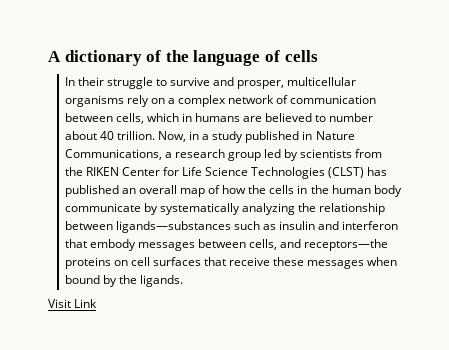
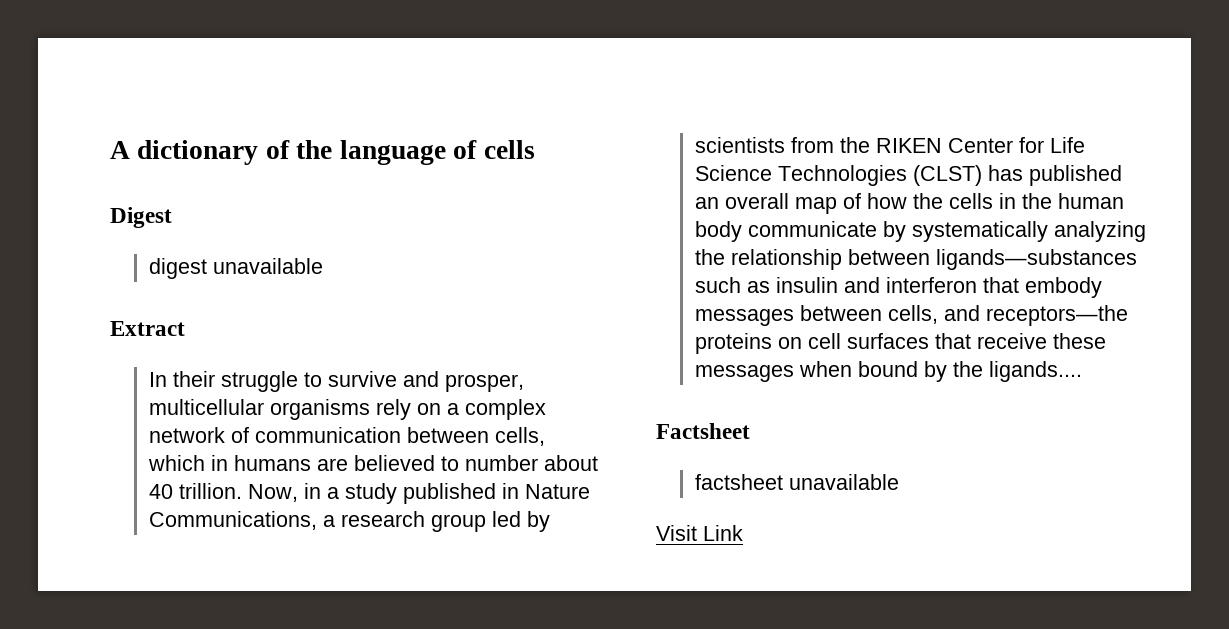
(318, 56) none -> [110,207,172,228] [149,258,324,279] [110,321,185,336] // Digest // digest unavailable // Extract
[139,275,183,287] ligands. -> [989,361,1083,382] [656,423,750,439] [695,474,900,490] ligands.... // Factsheet // factsheet unavailable

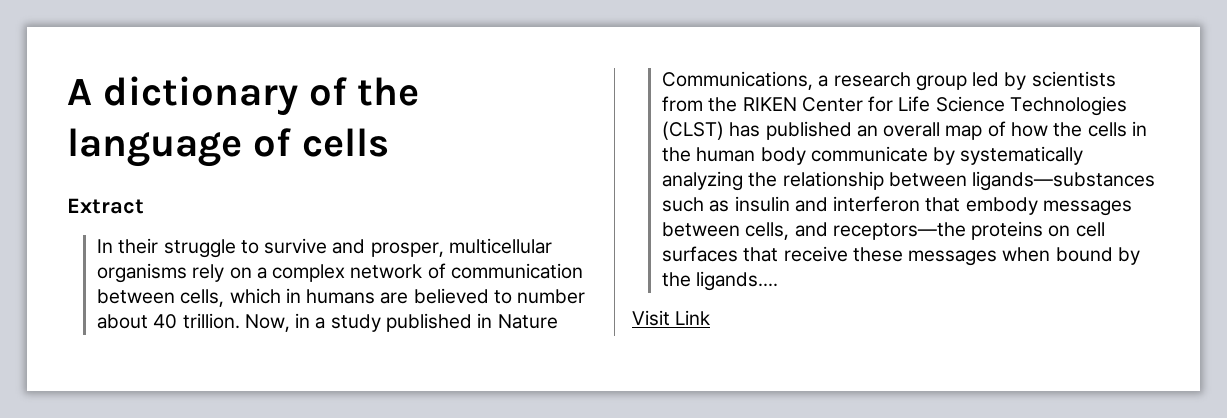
[110,207,172,228] [149,258,324,279] // Digest // digest unavailable -> (389, 142) none
[656,423,750,439] [695,474,900,490] // Factsheet // factsheet unavailable -> (779, 281) none

